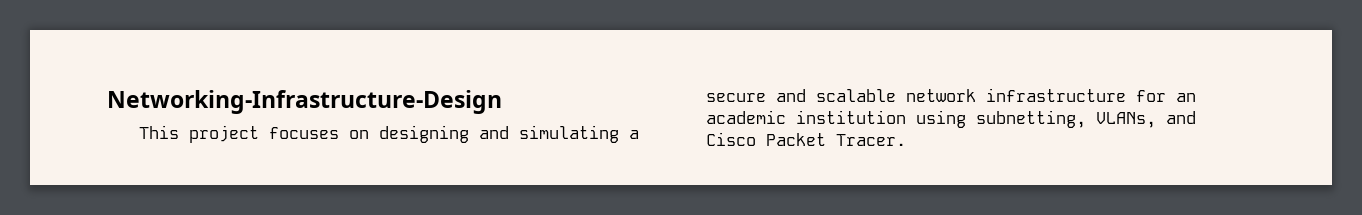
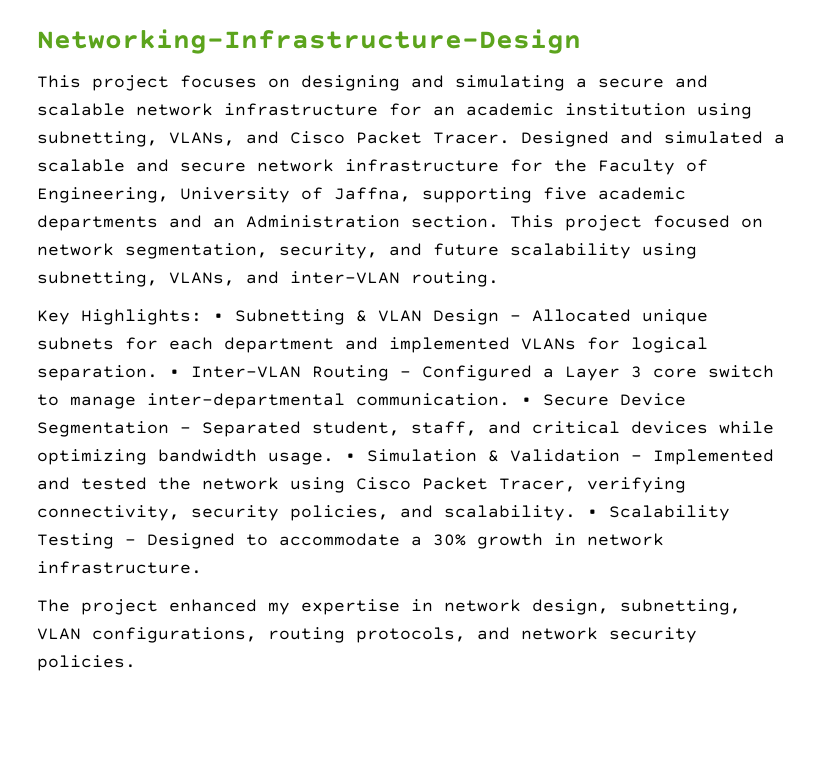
(906, 140) none -> [521,131,785,147] [37,159,708,175] [37,187,686,203] [37,215,763,231] [37,243,697,259] [37,271,499,287] [37,309,708,325] [37,337,708,353] [37,365,774,381] [37,393,686,409] [37,421,774,437] [37,449,774,465] [37,477,686,493] [37,505,730,521] [37,533,664,549] [37,561,202,574] [37,599,741,615] [37,627,697,643] [37,655,136,671] Designed and simulated a scalable and secure network infrastructure for the Faculty of Engineering, University of Jaffna, supporting five academic departments and an Administration section. This project focused on network segmentation, security, and future scalability using subnetting, VLANs, and inter-VLAN routing. // Key Highlights: • Subnetting & VLAN Design – Allocated unique subnets for each department and implemented VLANs for logical separation. • Inter-VLAN Routing – Configured a Layer 3 core switch to manage inter-departmental communication. • Secure Device Segmentation – Separated student, staff, and critical devices while optimizing bandwidth usage. • Simulation & Validation – Implemented and tested the network using Cisco Packet Tracer, verifying connectivity, security policies, and scalability. • Scalability Testing – Designed to accommodate a 30% growth in network infrastructure. // The project enhanced my expertise in network design, subnetting, VLAN configurations, routing protocols, and network security policies.

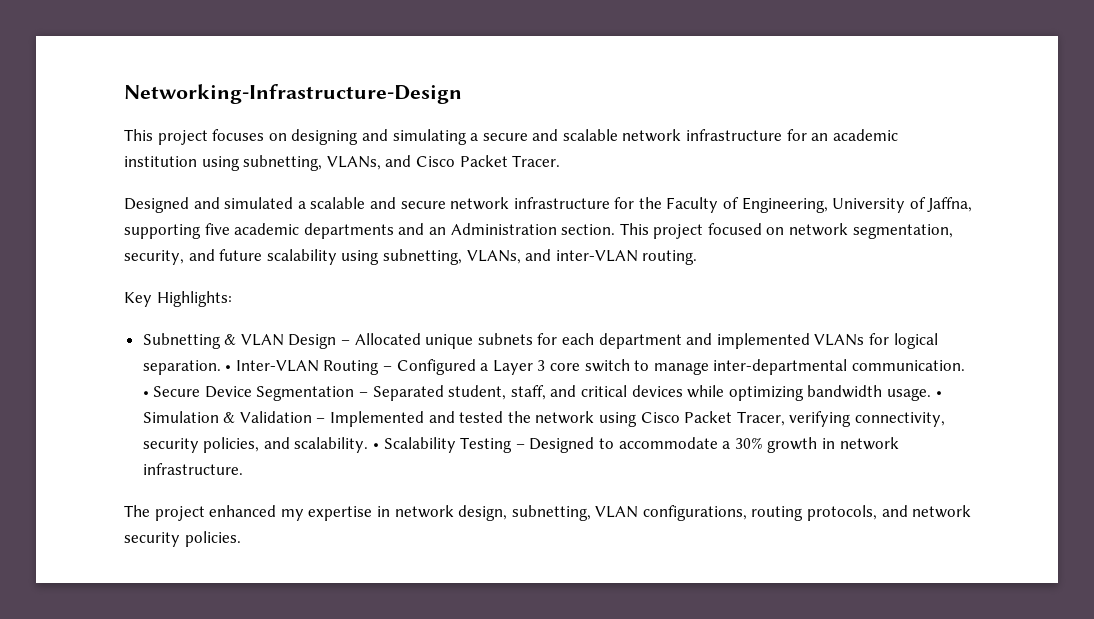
(510, 138) none -> (561, 161) //
[213,313,224,321] • -> (232, 299) //

